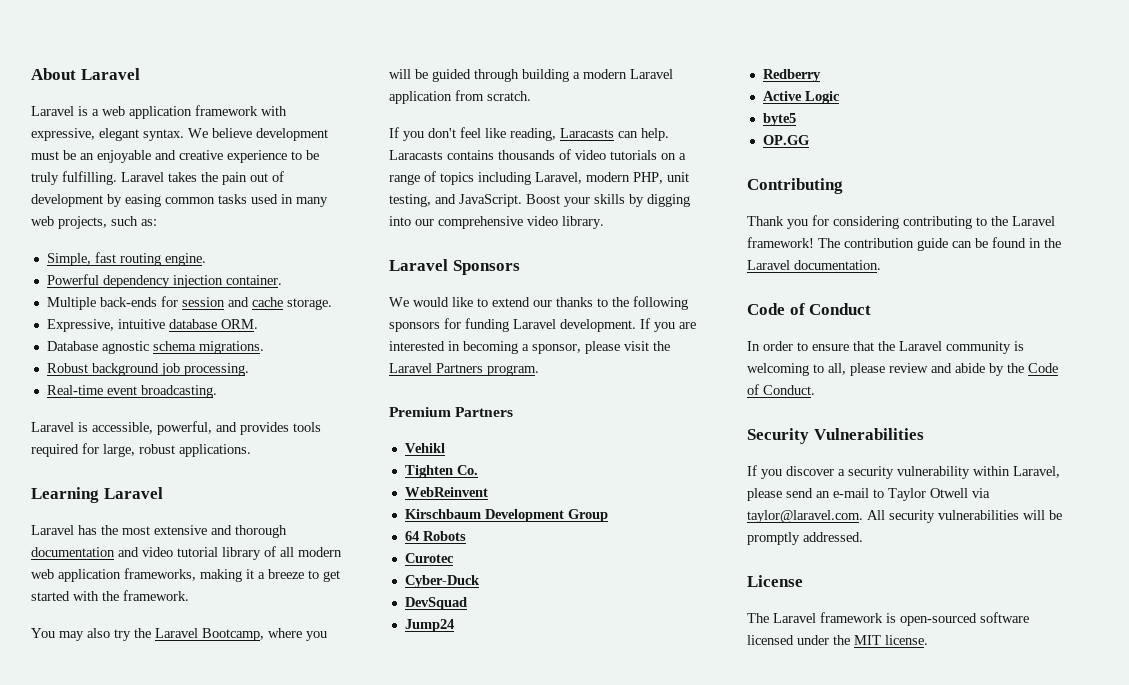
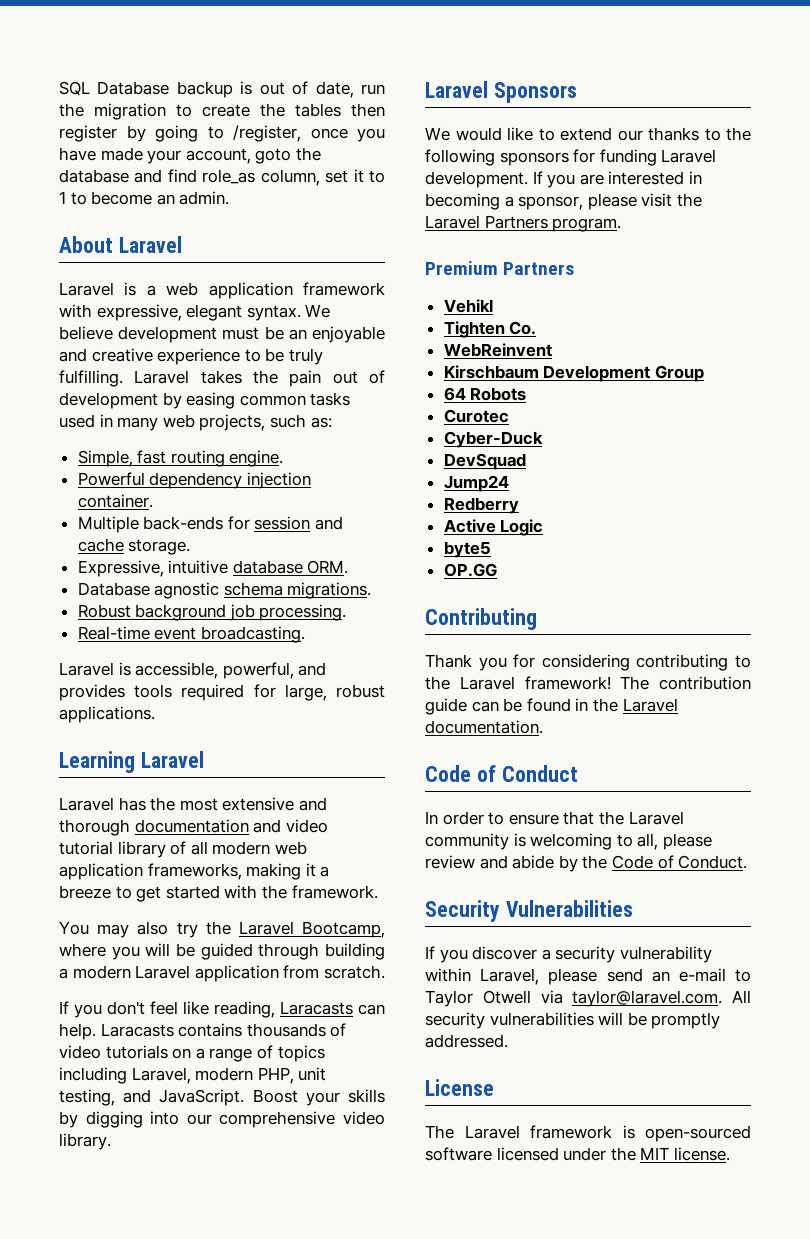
(31, 74) none -> [59,81,385,98] [59,103,385,120] [59,125,385,142] [59,147,321,164] [59,169,385,186] [59,191,230,205] SQL Database backup is out of date, run the migration to create the tables then register by going to /register, once you have made your account, goto the database and find role_as column, set it to 1 to become an admin. //

